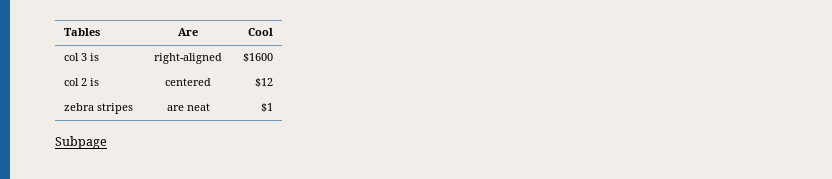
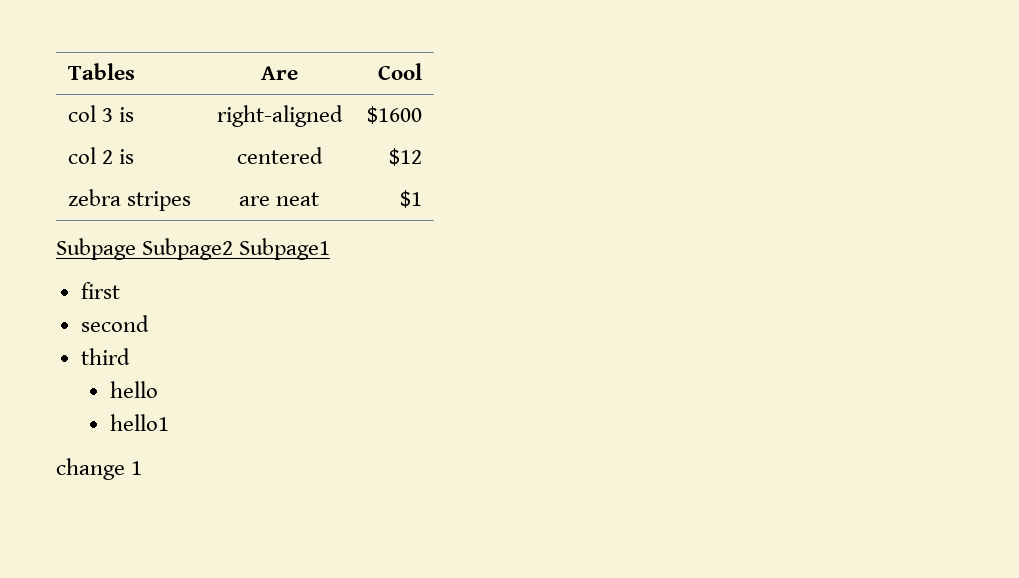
(107, 142) none -> [142,238,331,260] [80,282,120,299] [80,315,149,332] [80,348,130,365] [109,381,158,398] [109,414,169,431] [56,458,143,480] Subpage2 Subpage1 // first // second // third // hello // hello1 // change 1

